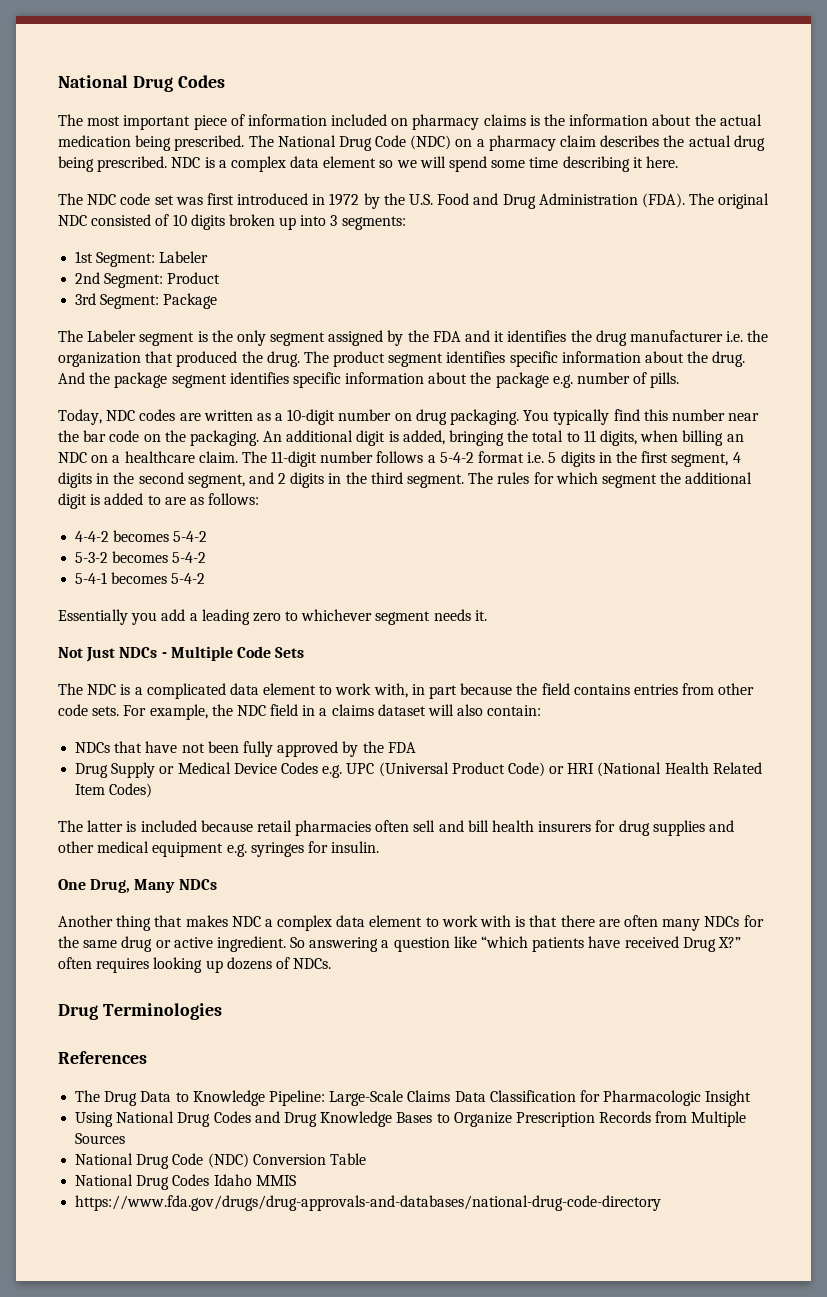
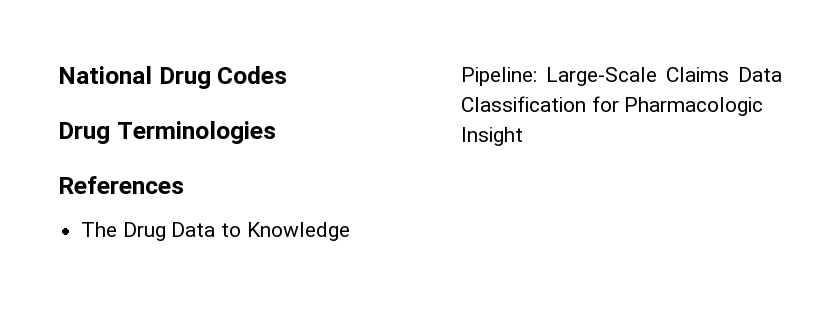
[58,75,225,92] [58,114,762,130] [58,135,765,151] [58,156,678,172] [58,193,770,209] [58,214,406,230] [75,251,209,267] [75,272,221,288] [75,293,218,309] [58,330,769,346] [58,351,746,367] [58,372,680,388] [58,409,760,425] [58,430,744,446] [58,451,741,467] [58,472,753,488] [58,493,260,509] [75,530,208,542] [75,551,207,563] [75,572,206,584] [58,609,487,625] [58,646,305,662] [58,683,755,699] [58,704,542,720] [75,741,416,757] [75,762,762,778] [75,783,153,798] [58,820,734,836] [58,841,380,857] [58,879,217,893] [58,915,764,931] [58,936,741,952] [58,957,332,973] National Drug Codes // The most important piece of information included on pharmacy claims is the information about the actual medication being prescribed. The National Drug Code (NDC) on a pharmacy claim describes the actual drug being prescribed. NDC is a complex data element so we will spend some time describing it here. // The NDC code set was first introduced in 1972 by the U.S. Food and Drug Administration (FDA). The original NDC consisted of 10 digits broken up into 3 segments: // 1st Segment: Labeler // 2nd Segment: Product // 3rd Segment: Package // The Labeler segment is the only segment assigned by the FDA and it identifies the drug manufacturer i.e. the organization that produced the drug. The product segment identifies specific information about the drug. And the package segment identifies specific information about the package e.g. number of pills. // Today, NDC codes are written as a 10-digit number on drug packaging. You typically find this number near the bar code on the packaging. An additional digit is added, bringing the total to 11 digits, when billing an NDC on a healthcare claim. The 11-digit number follows a 5-4-2 format i.e. 5 digits in the first segment, 4 digits in the second segment, and 2 digits in the third segment. The rules for which segment the additional digit is added to are as follows: // 4-4-2 becomes 5-4-2 // 5-3-2 becomes 5-4-2 // 5-4-1 becomes 5-4-2 // Essentially you add a leading zero to whichever segment needs it. // Not Just NDCs - Multiple Code Sets // The NDC is a complicated data element to work with, in part because the field contains entries from other code sets. For example, the NDC field in a claims dataset will also contain: // NDCs that have not been fully approved by the FDA // Drug Supply or Medical Device Codes e.g. UPC (Universal Product Code) or HRI (National Health Related Item Codes) // The latter is included because retail pharmacies often sell and bill health insurers for drug supplies and other medical equipment e.g. syringes for insulin. // One Drug, Many NDCs // Another thing that makes NDC a complex data element to work with is that there are often many NDCs for the same drug or active ingredient. So answering a question like “which patients have received Drug X?” often requires looking up dozens of NDCs. -> [58,66,288,89] National Drug Codes
[75,1111,747,1127] [75,1133,126,1144] [75,1153,366,1169] [75,1174,296,1190] [75,1195,662,1211] // Using National Drug Codes and Drug Knowledge Bases to Organize Prescription Records from Multiple Sources // National Drug Code (NDC) Conversion Table // National Drug Codes Idaho MMIS // https://www.fda.gov/drugs/drug-approvals-and-databases/national-drug-code-directory -> (524, 136) none

